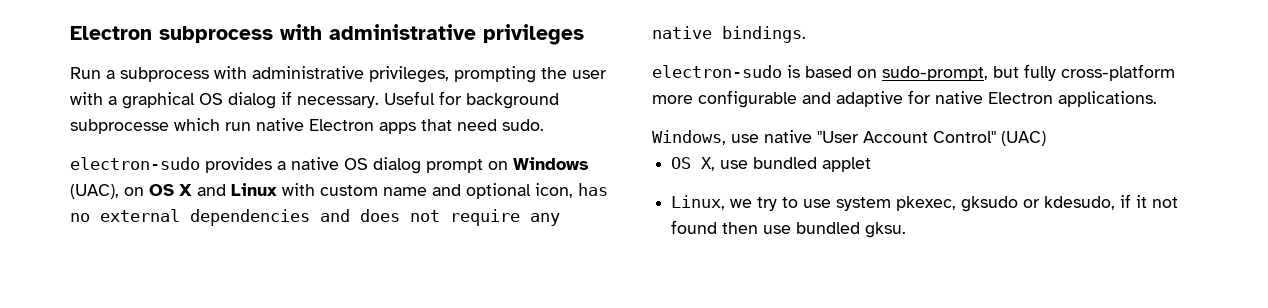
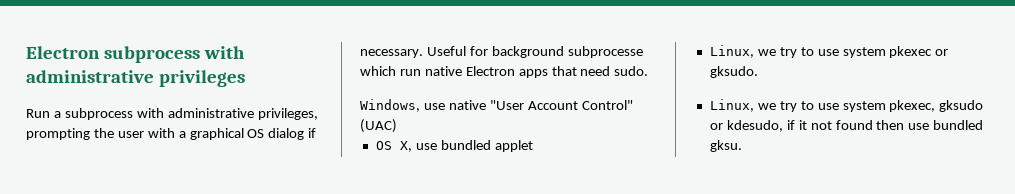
[70,157,589,174] [70,183,608,199] [70,209,560,226] [652,26,806,43] [652,64,1175,81] [652,90,1157,108] // electron-sudo provides a native OS dialog prompt on Windows (UAC), on OS X and Linux with custom name and optional icon, has no external dependencies and does not require any native bindings. // electron-sudo is based on sudo-prompt, but fully cross-platform more configurable and adaptive for native Electron applications. -> (649, 71) none
(872, 164) none -> [709,45,949,58] [709,66,758,78] // Linux, we try to use system pkexec or gksudo.

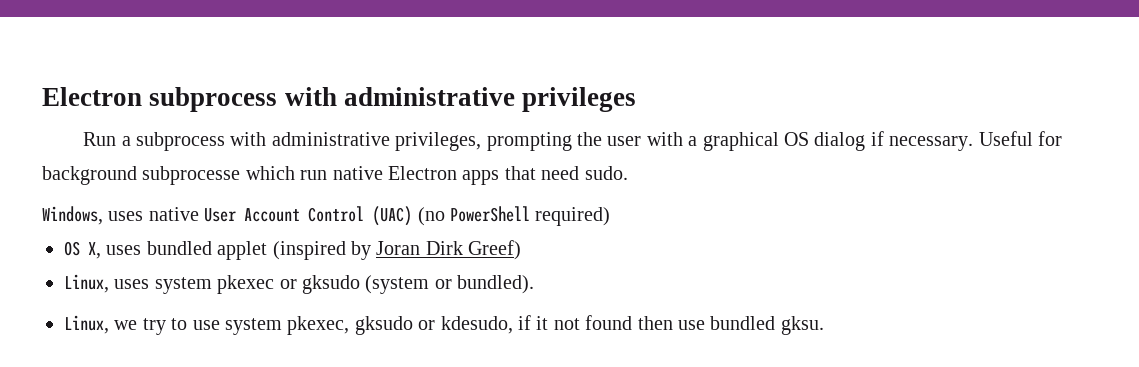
[423,100,633,110] [360,119,397,133] use native "User Account Control" (UAC) -> [108,206,611,226] uses native User Account Control (UAC) (no PowerShell required)
[415,143,437,150] use -> [106,245,142,255] uses
[709,45,949,58] [709,66,758,78] // Linux, we try to use system pkexec or gksudo. -> [272,240,522,260] [64,274,535,294] (inspired by Joran Dirk Greef) // Linux, uses system pkexec or gksudo (system or bundled).

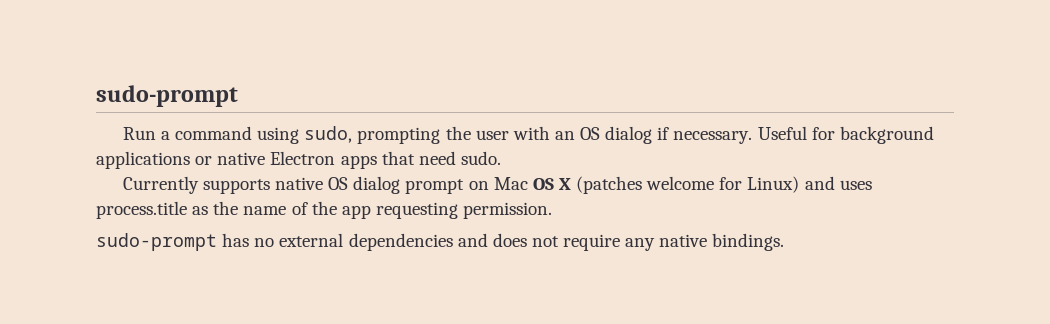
[42,87,637,112] [83,132,482,151] Electron subprocess with administrative privileges // Run a subprocess with administrative privileges, -> [96,85,238,107] [122,126,353,144] sudo-prompt // Run a command using sudo,
[688,132,779,151] a graphical -> [554,131,575,140] an
[142,166,328,185] subprocesse which run -> [96,151,213,169] applications or
[42,206,611,226] [64,240,522,260] [64,274,535,294] [64,315,824,335] Windows, uses native User Account Control (UAC) (no PowerShell required) // OS X, uses bundled applet (inspired by Joran Dirk Greef) // Linux, uses system pkexec or gksudo (system or bundled). // Linux, we try to use system pkexec, gksudo or kdesudo, if it not found then use bundled gksu. -> [122,176,872,194] [96,201,553,219] [96,233,785,251] Currently supports native OS dialog prompt on Mac OS X (patches welcome for Linux) and uses process.title as the name of the app requesting permission. // sudo-prompt has no external dependencies and does not require any native bindings.

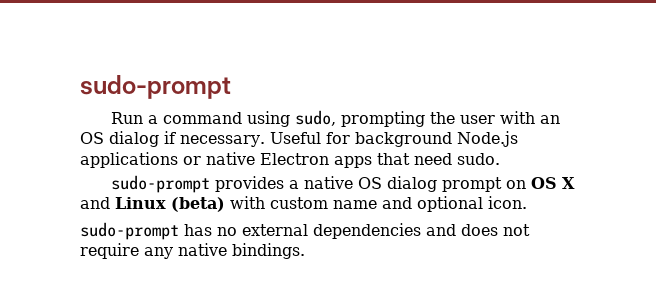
(934, 135) none -> [456,131,518,147] Node.js
[122,176,270,194] Currently supports -> [111,175,300,193] sudo-prompt provides a
[493,177,528,190] Mac -> (527, 184) none
[576,176,872,194] [96,201,553,219] (patches welcome for Linux) and uses process.title as the name of the app requesting permission. -> [80,196,527,212] and Linux (beta) with custom name and optional icon.

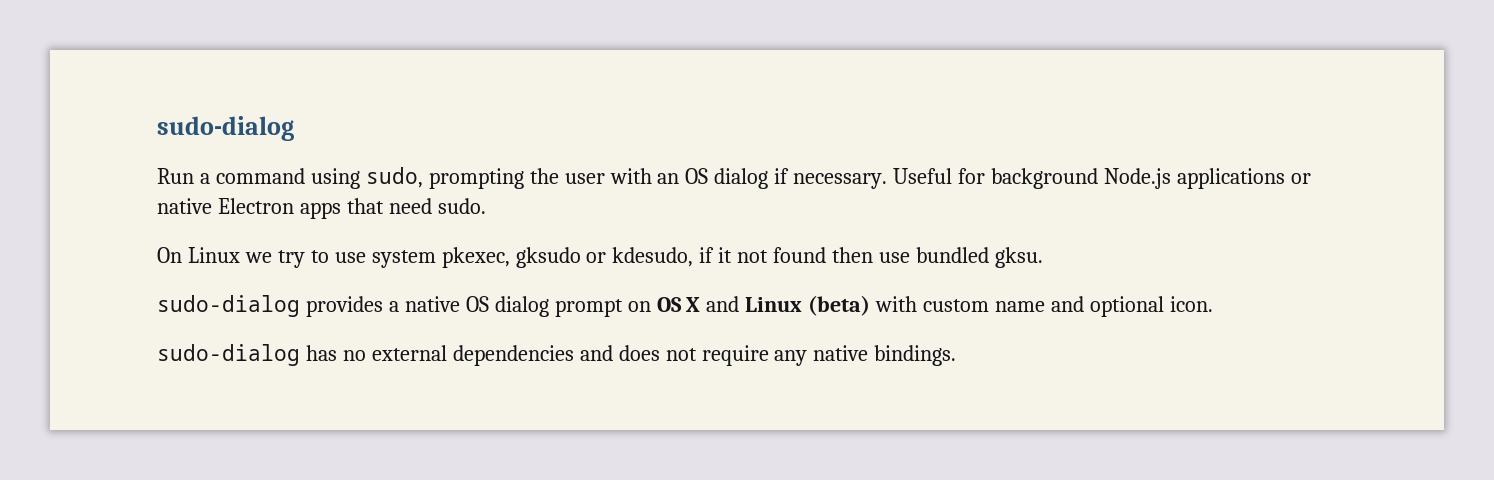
[80,75,231,99] sudo-prompt -> [157,116,294,141] sudo-dialog
[111,175,211,193] sudo-prompt -> [157,247,1043,268] [157,295,300,317] On Linux we try to use system pkexec, gksudo or kdesudo, if it not found then use bundled gksu. // sudo-dialog
[80,222,179,240] sudo-prompt -> [157,344,300,366] sudo-dialog

